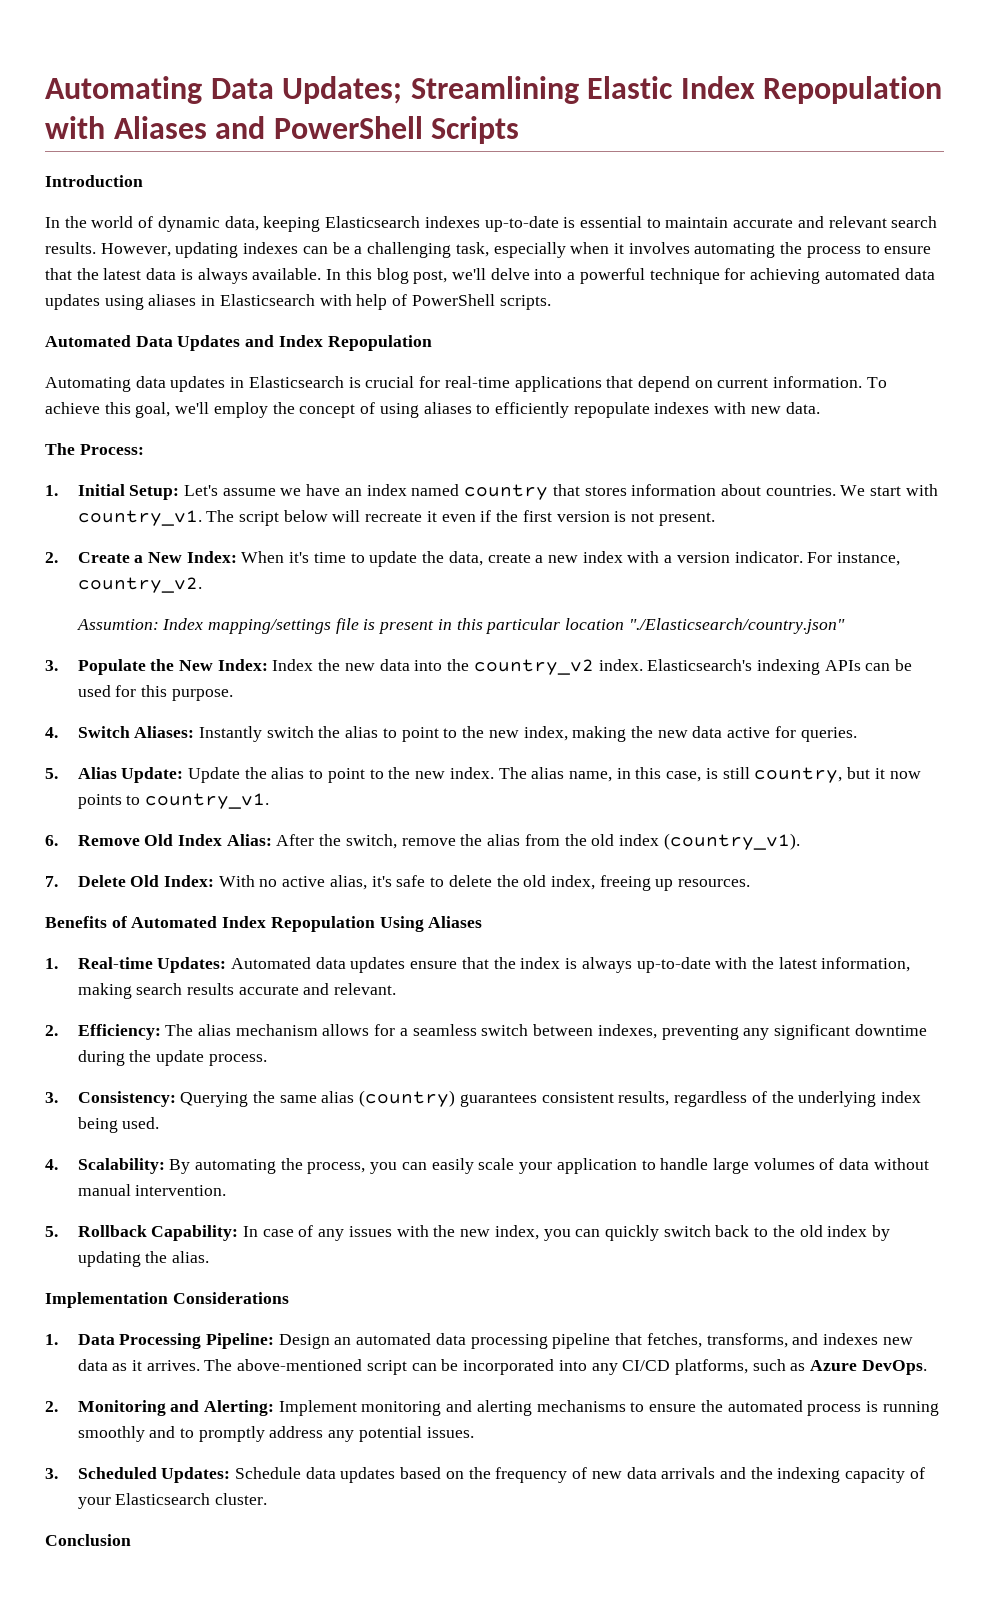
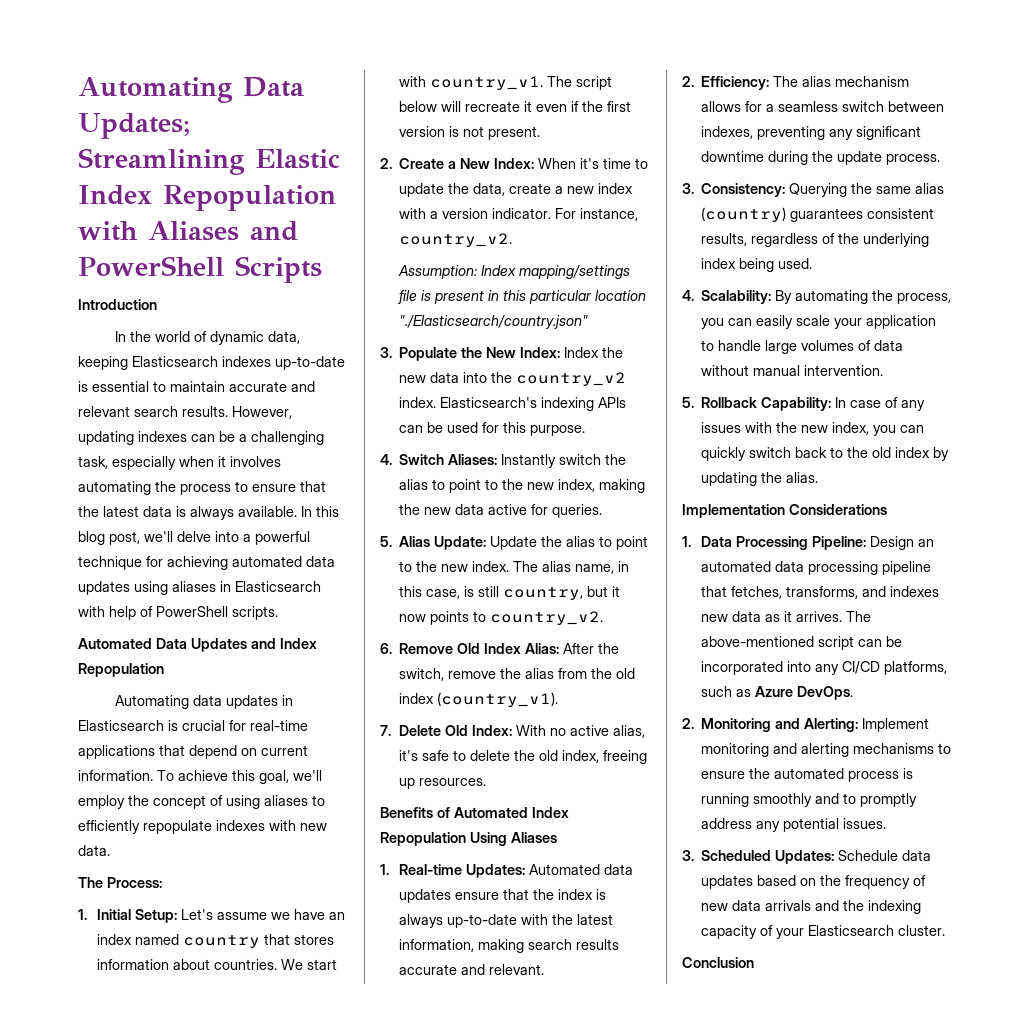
[76,619,159,630] Assumtion: -> [398,265,478,279] Assumption:
[145,793,270,809] country_v1. -> [490,611,604,625] country_v2.

